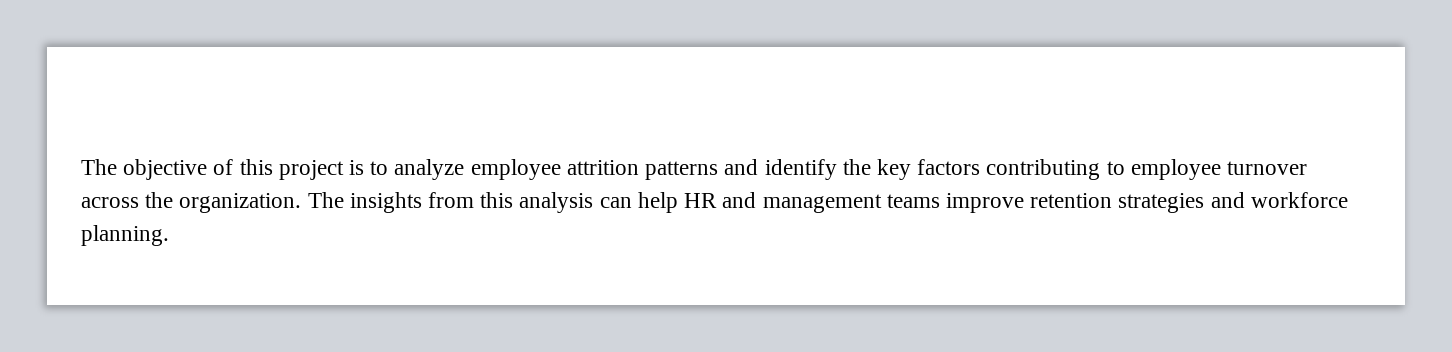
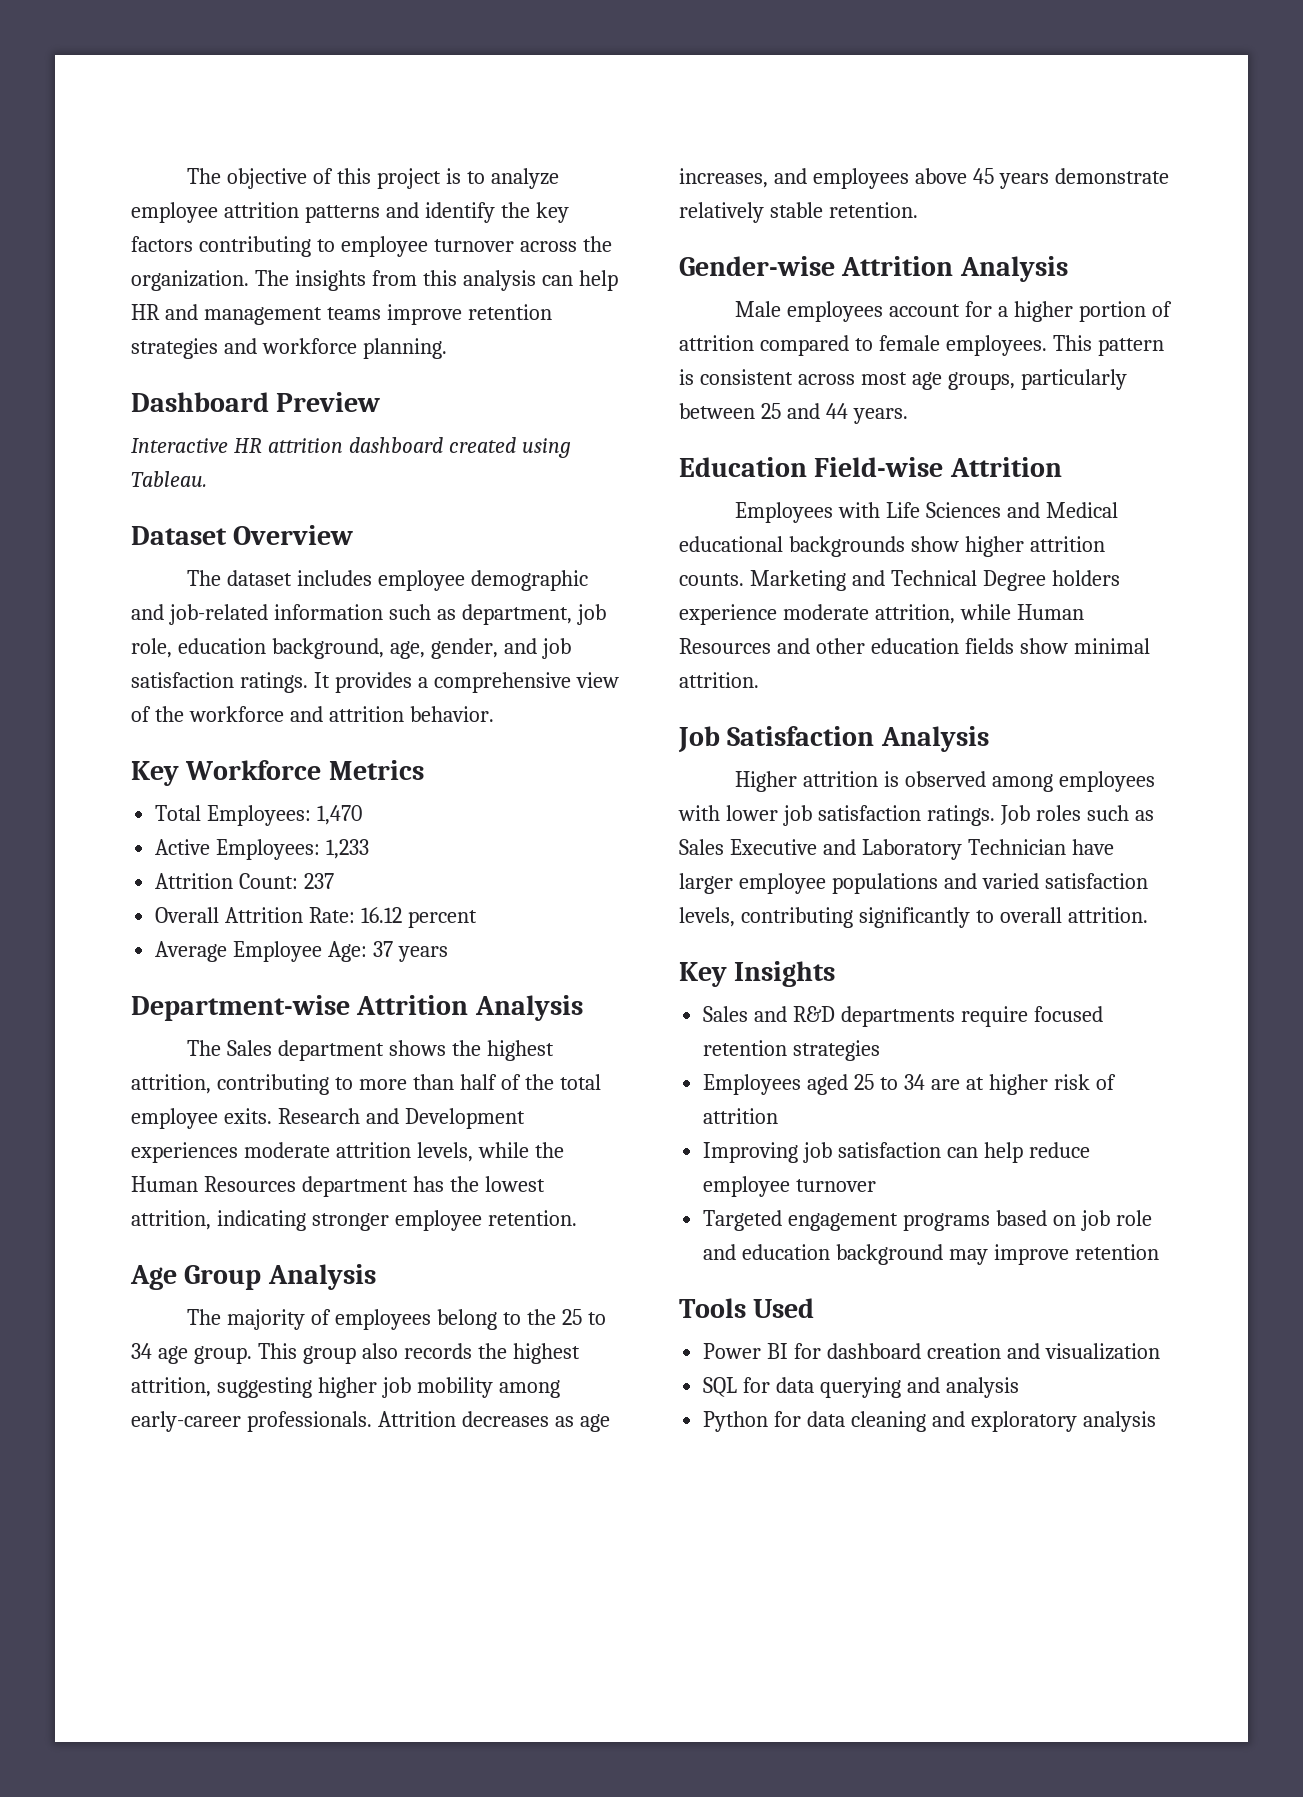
(169, 235) none -> [131,392,381,412] [131,437,571,458] [131,471,207,487] [131,525,354,545] [187,570,588,591] [131,604,606,625] [131,638,571,659] [131,672,619,693] [131,706,494,722] [131,760,424,786] [155,805,363,826] [155,839,370,860] [155,873,335,889] [155,907,477,928] [155,941,448,962] [131,995,583,1021] [187,1040,554,1061] [131,1074,601,1095] [131,1108,525,1129] [131,1142,564,1163] [131,1176,545,1197] [131,1210,577,1231] [130,1264,376,1290] [187,1309,606,1330] [131,1343,580,1364] [131,1377,560,1398] [131,1411,610,1432] [679,168,1169,189] [679,202,918,223] [679,256,1068,282] [735,301,1172,322] [679,335,1164,356] [679,369,1127,390] [679,403,908,424] [679,457,1062,477] [735,502,1118,523] [679,536,1105,557] [679,570,1120,591] [679,604,1084,625] [679,638,1150,654] [679,672,759,688] [678,726,989,753] [735,771,1155,792] [678,805,1154,826] [679,839,1114,860] [679,873,1148,894] [679,907,1148,928] [679,961,836,987] [703,1006,1103,1027] [703,1040,881,1061] [703,1074,1116,1095] [703,1108,779,1124] [703,1142,1090,1163] [703,1176,877,1197] [703,1210,1152,1231] [703,1244,1159,1265] [679,1298,815,1318] [703,1343,1160,1360] [703,1377,1019,1398] [703,1411,1156,1432] // Dashboard Preview // Interactive HR attrition dashboard created using Tableau. // Dataset Overview // The dataset includes employee demographic and job-related information such as department, job role, education background, age, gender, and job satisfaction ratings. It provides a comprehensive view of the workforce and attrition behavior. // Key Workforce Metrics // Total Employees: 1,470 // Active Employees: 1,233 // Attrition Count: 237 // Overall Attrition Rate: 16.12 percent // Average Employee Age: 37 years // Department-wise Attrition Analysis // The Sales department shows the highest attrition, contributing to more than half of the total employee exits. Research and Development experiences moderate attrition levels, while the Human Resources department has the lowest attrition, indicating stronger employee retention. // Age Group Analysis // The majority of employees belong to the 25 to 34 age group. This group also records the highest attrition, suggesting higher job mobility among early-career professionals. Attrition decreases as age increases, and employees above 45 years demonstrate relatively stable retention. // Gender-wise Attrition Analysis // Male employees account for a higher portion of attrition compared to female employees. This pattern is consistent across most age groups, particularly between 25 and 44 years. // Education Field-wise Attrition // Employees with Life Sciences and Medical educational backgrounds show higher attrition counts. Marketing and Technical Degree holders experience moderate attrition, while Human Resources and other education fields show minimal attrition. // Job Satisfaction Analysis // Higher attrition is observed among employees with lower job satisfaction ratings. Job roles such as Sales Executive and Laboratory Technician have larger employee populations and varied satisfaction levels, contributing significantly to overall attrition. // Key Insights // Sales and R&D departments require focused retention strategies // Employees aged 25 to 34 are at higher risk of attrition // Improving job satisfaction can help reduce employee turnover // Targeted engagement programs based on job role and education background may improve retention // Tools Used // Power BI for dashboard creation and visualization // SQL for data querying and analysis // Python for data cleaning and exploratory analysis

